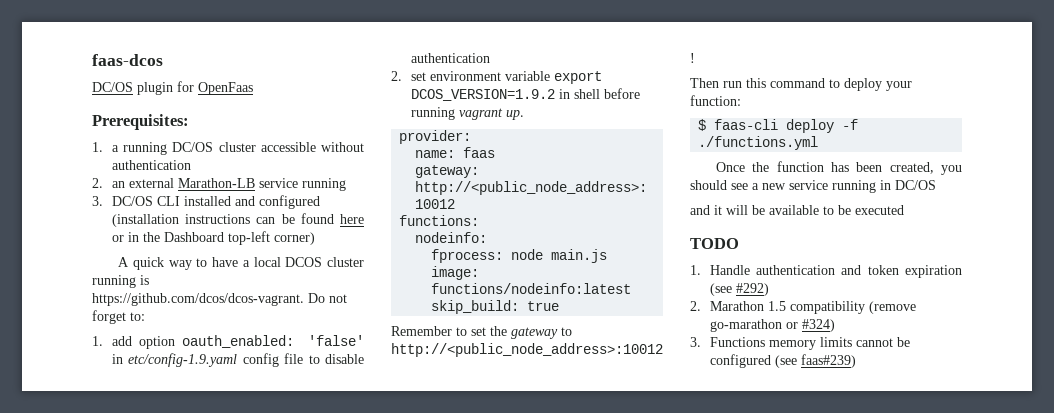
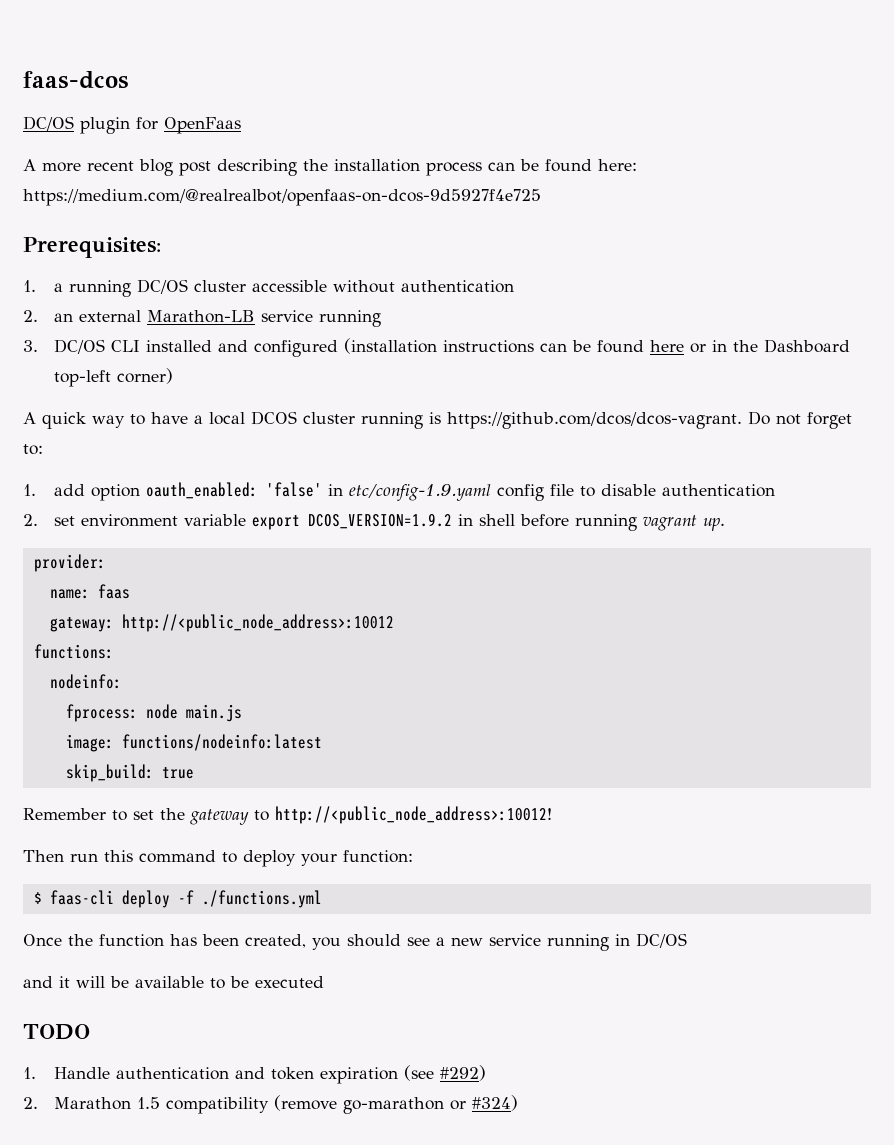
(253, 88) none -> [23,159,637,176] [23,189,541,206] // A more recent blog post describing the installation process can be found here: https://medium.com/@realrealbot/openfaas-on-dcos-9d5927f4e725
[690,337,910,350] [709,354,856,368] // 3. Functions memory limits cannot be configured (see faas#239) -> (518, 1103) none

